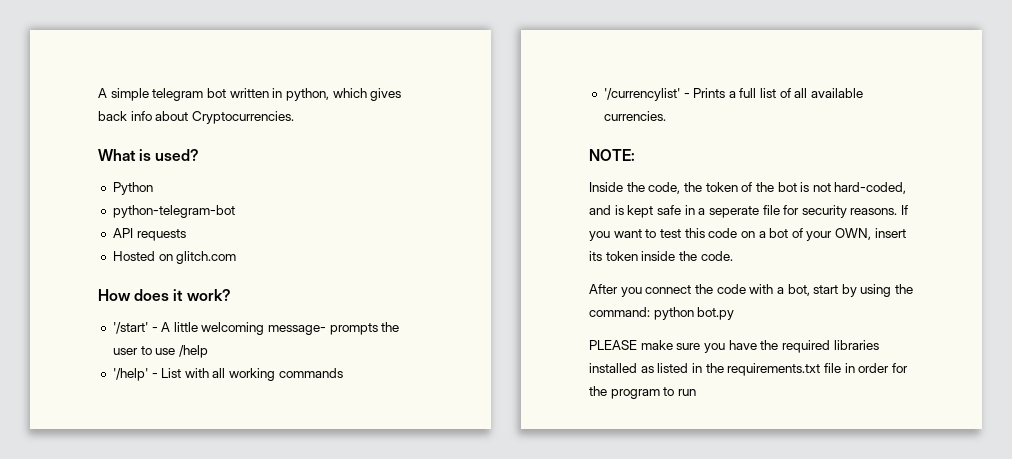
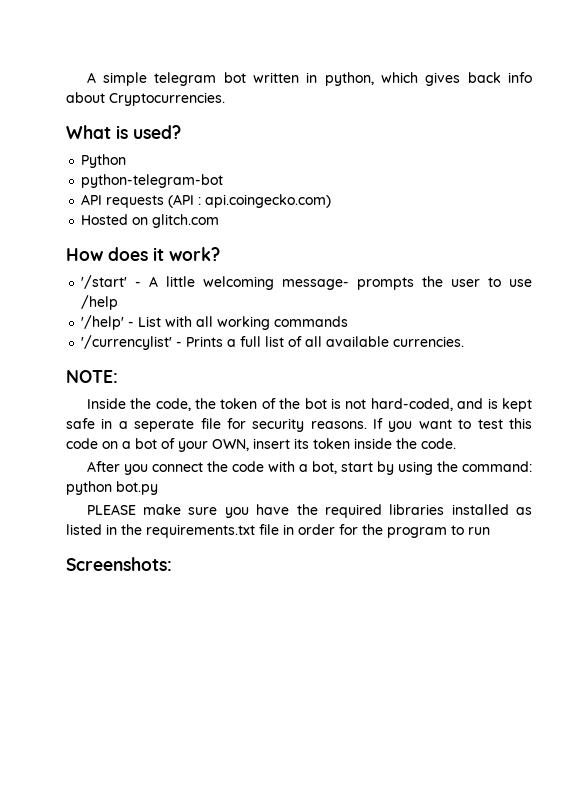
(186, 235) none -> [168,194,332,208] (API : api.coingecko.com)
(696, 392) none -> [66,557,172,571] // Screenshots:

